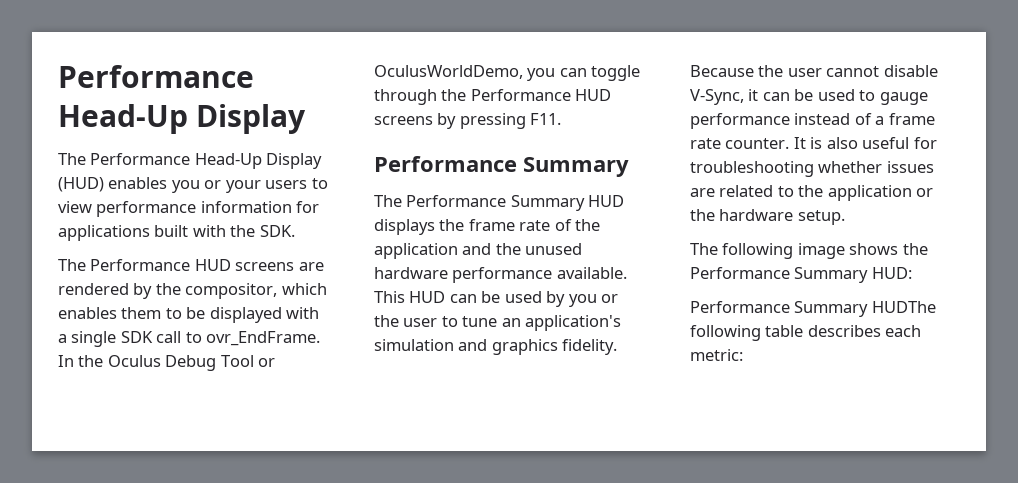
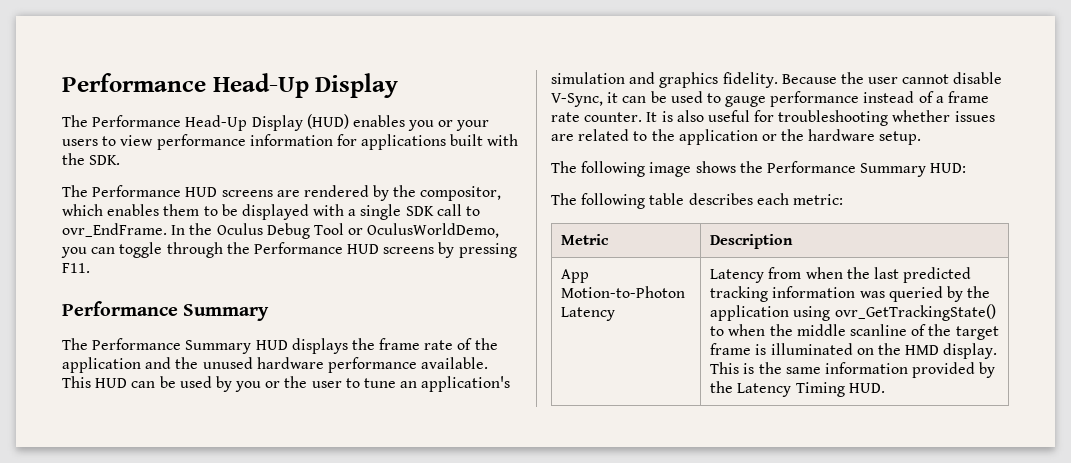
[690,301,936,317] Performance Summary HUDThe -> [551,193,577,205] The
(743, 355) none -> [561,234,610,245] [710,234,794,249] [561,269,590,283] [561,286,686,298] [561,307,616,321] [710,267,972,283] [710,286,991,302] [710,304,996,321] [710,324,999,340] [710,343,998,359] [710,362,996,378] [710,381,885,397] // Metric | Description // App Motion-to-Photon Latency | Latency from when the last predicted tracking information was queried by the application using ovr_GetTrackingState() to when the middle scanline of the target frame is illuminated on the HMD display. This is the same information provided by the Latency Timing HUD.

